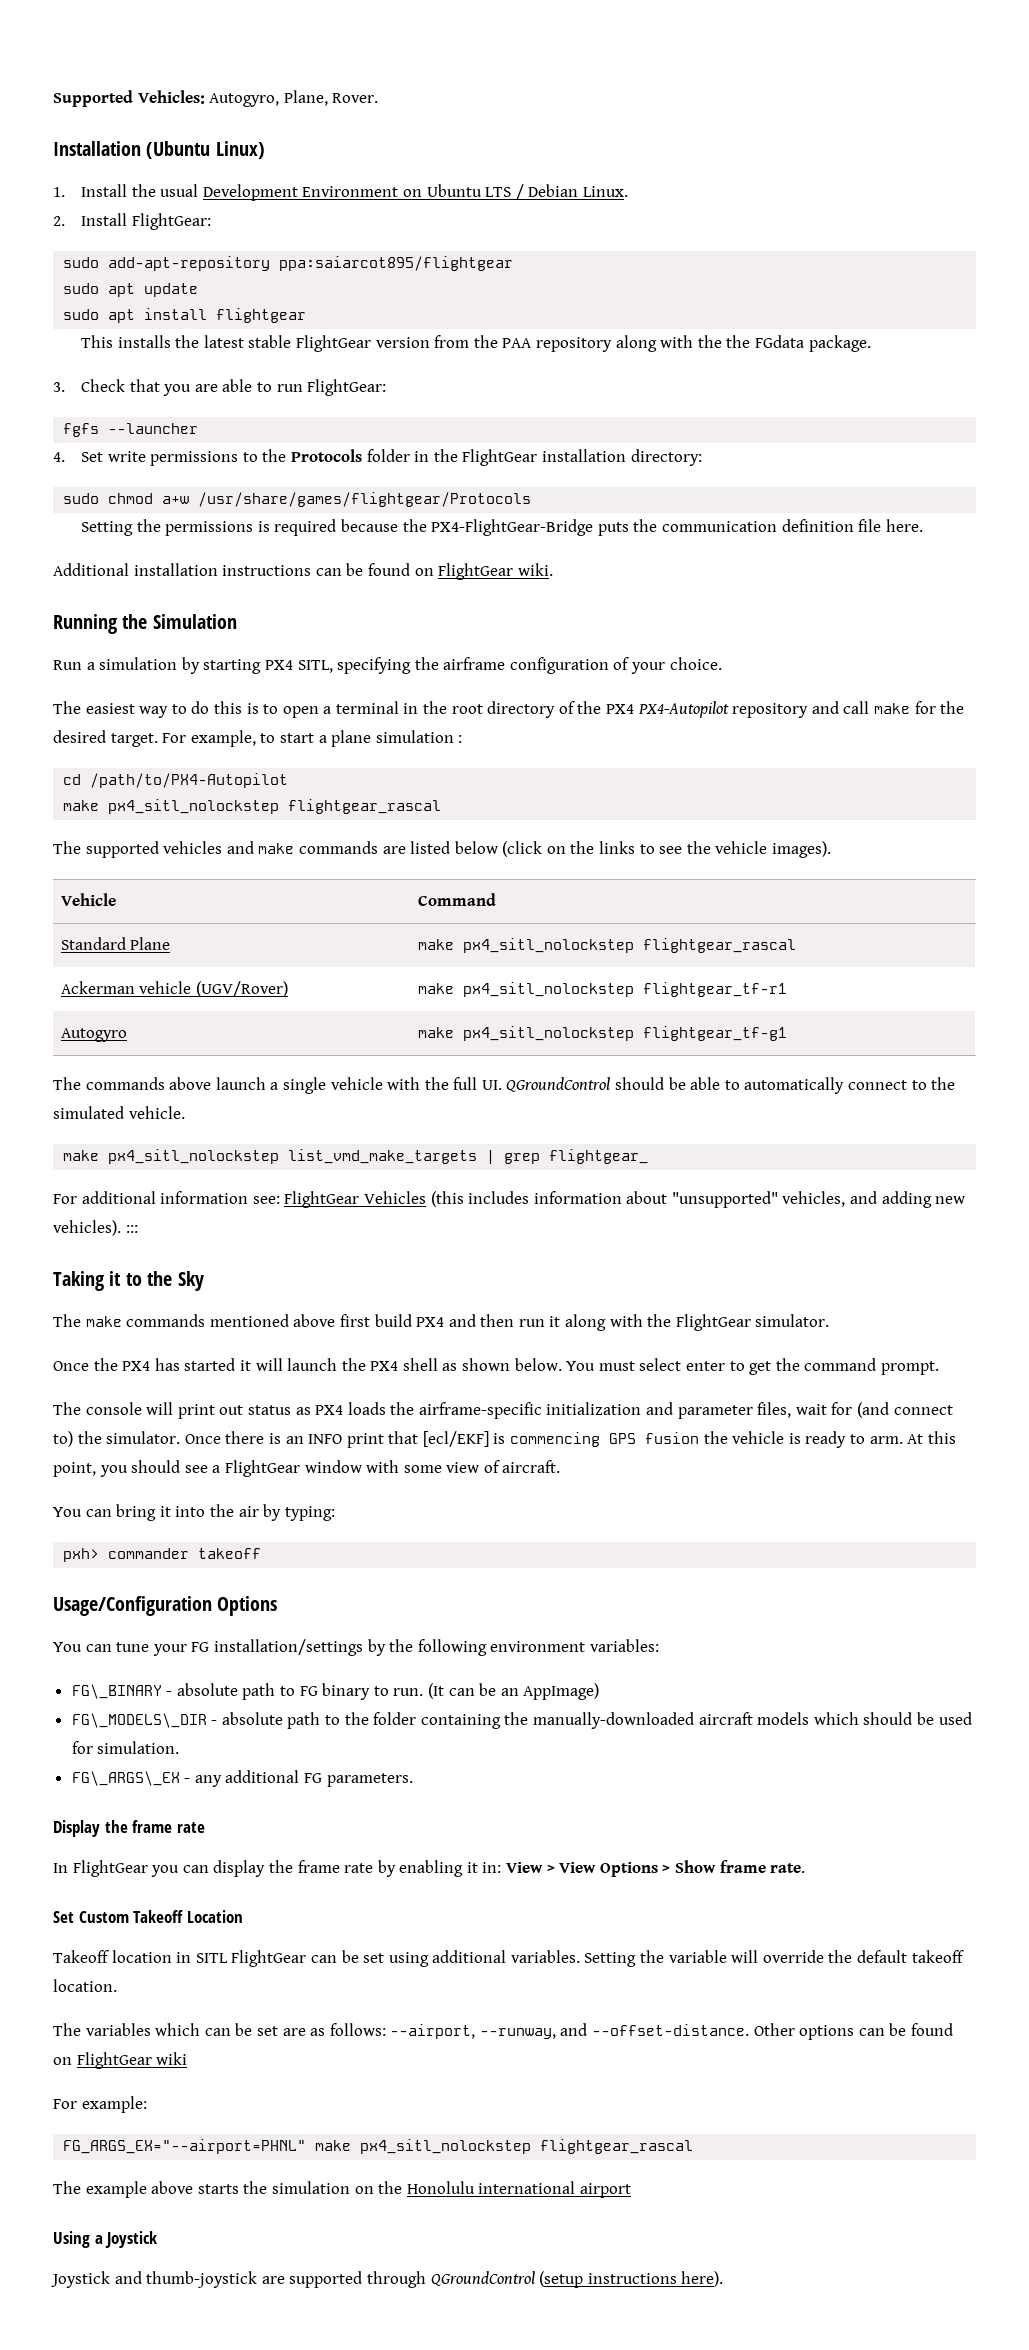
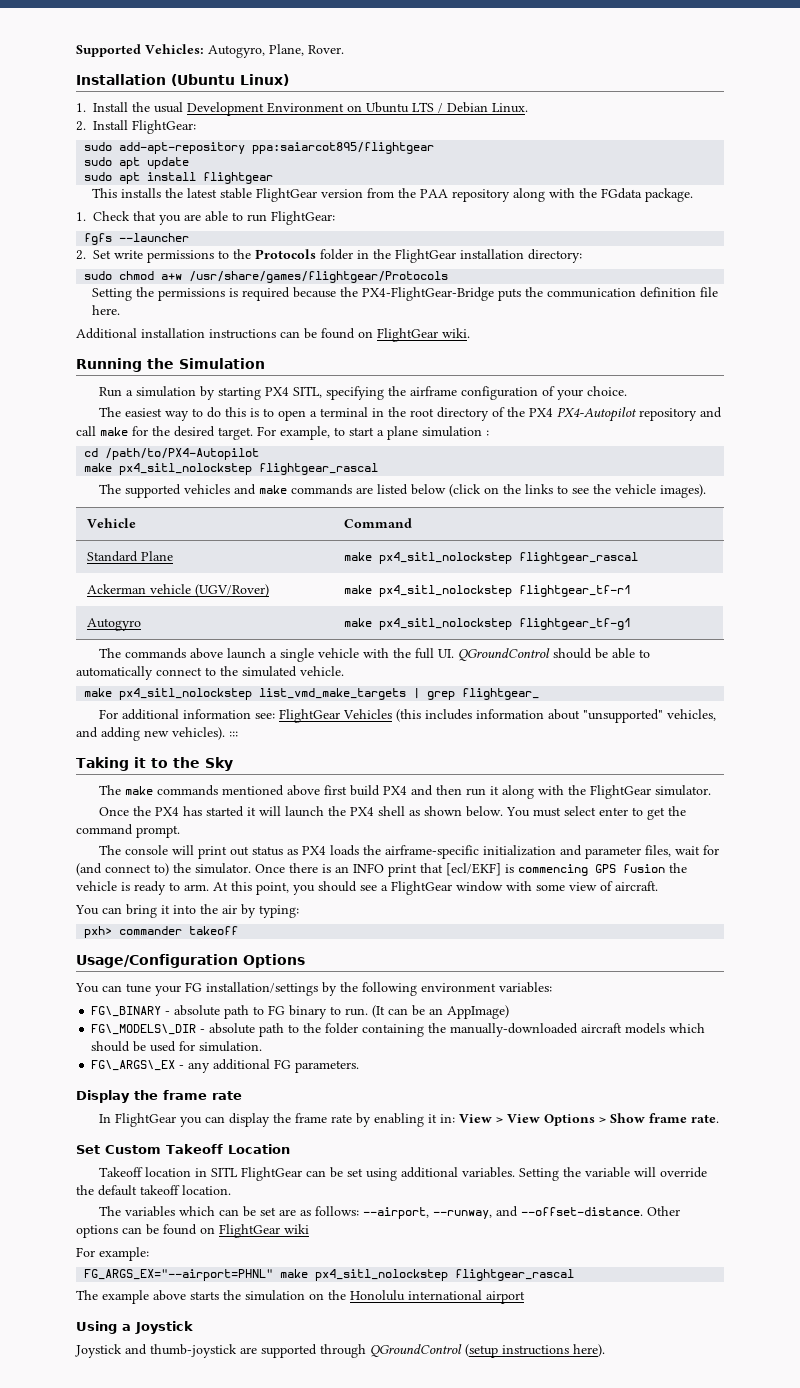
[726,335,751,348] the -> (598, 193) none
[53,382,65,392] 3. -> [76,212,86,221] 1.
[53,452,65,462] 4. -> [76,250,86,260] 2.

